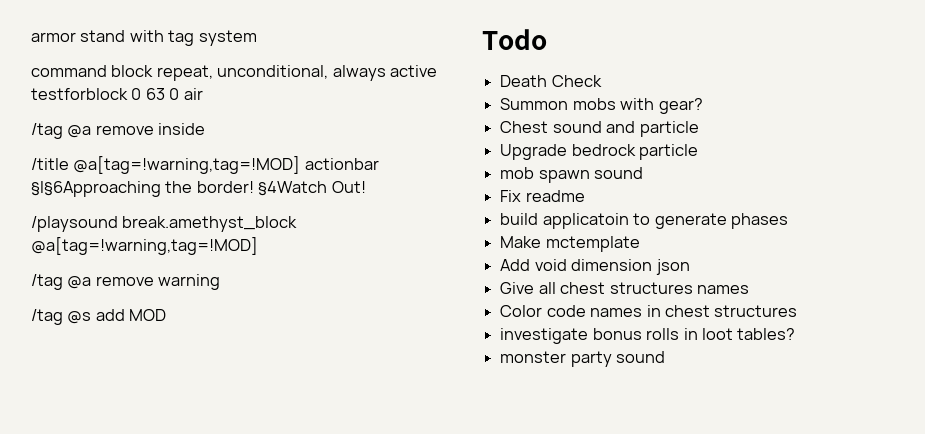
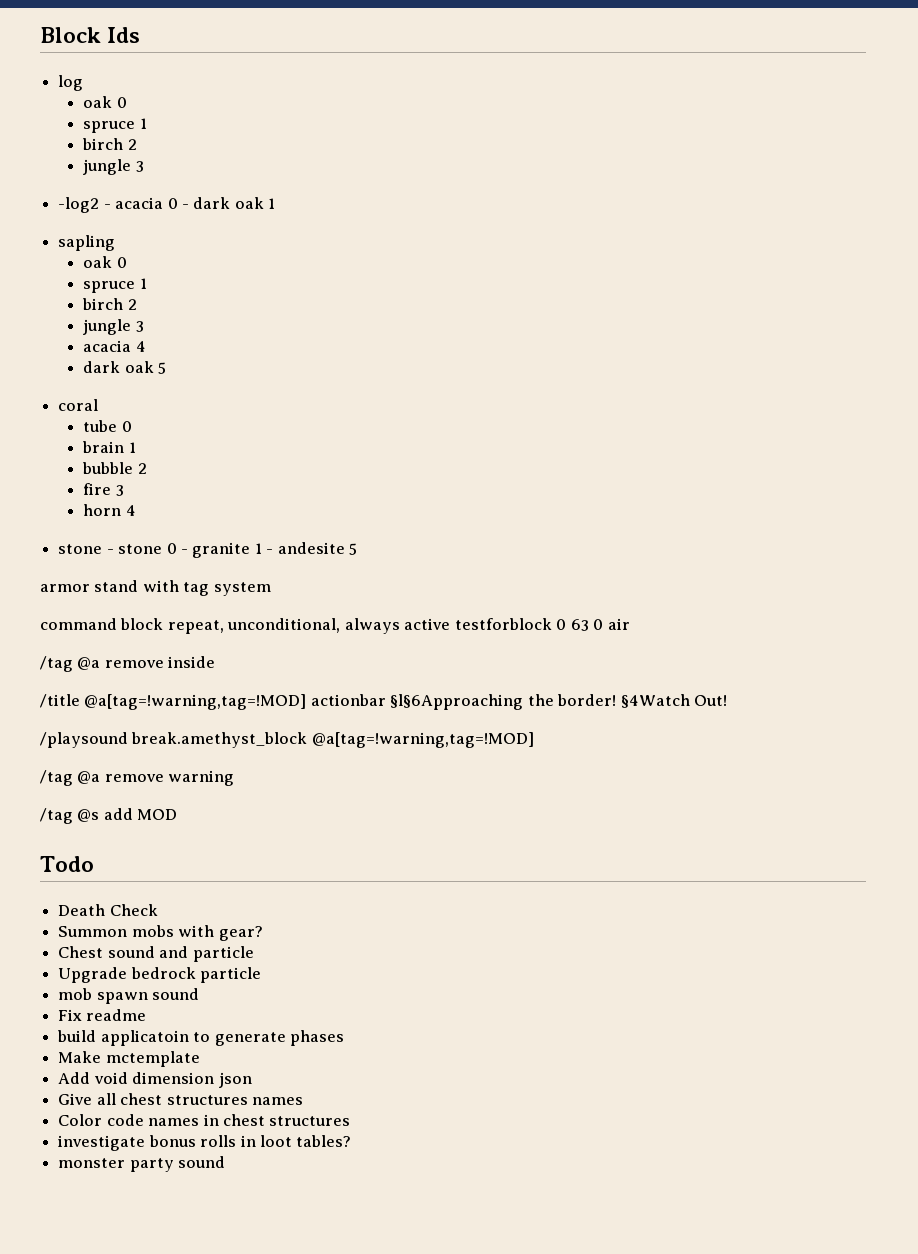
(31, 37) none -> [40,27,141,43] [58,75,84,91] [83,96,127,108] [83,118,147,133] [82,138,137,150] [83,159,144,175] [58,197,276,213] [58,235,116,251] [83,256,127,268] [83,278,147,293] [82,298,137,310] [83,319,144,335] [83,340,146,352] [83,361,167,374] [58,399,99,411] [83,420,132,432] [82,441,136,453] [82,462,147,474] [83,483,124,496] [83,504,136,516] [58,542,358,558] Block Ids // log // oak 0 // spruce 1 // birch 2 // jungle 3 // -log2 - acacia 0 - dark oak 1 // sapling // oak 0 // spruce 1 // birch 2 // jungle 3 // acacia 4 // dark oak 5 // coral // tube 0 // brain 1 // bubble 2 // fire 3 // horn 4 // stone - stone 0 - granite 1 - andesite 5 //

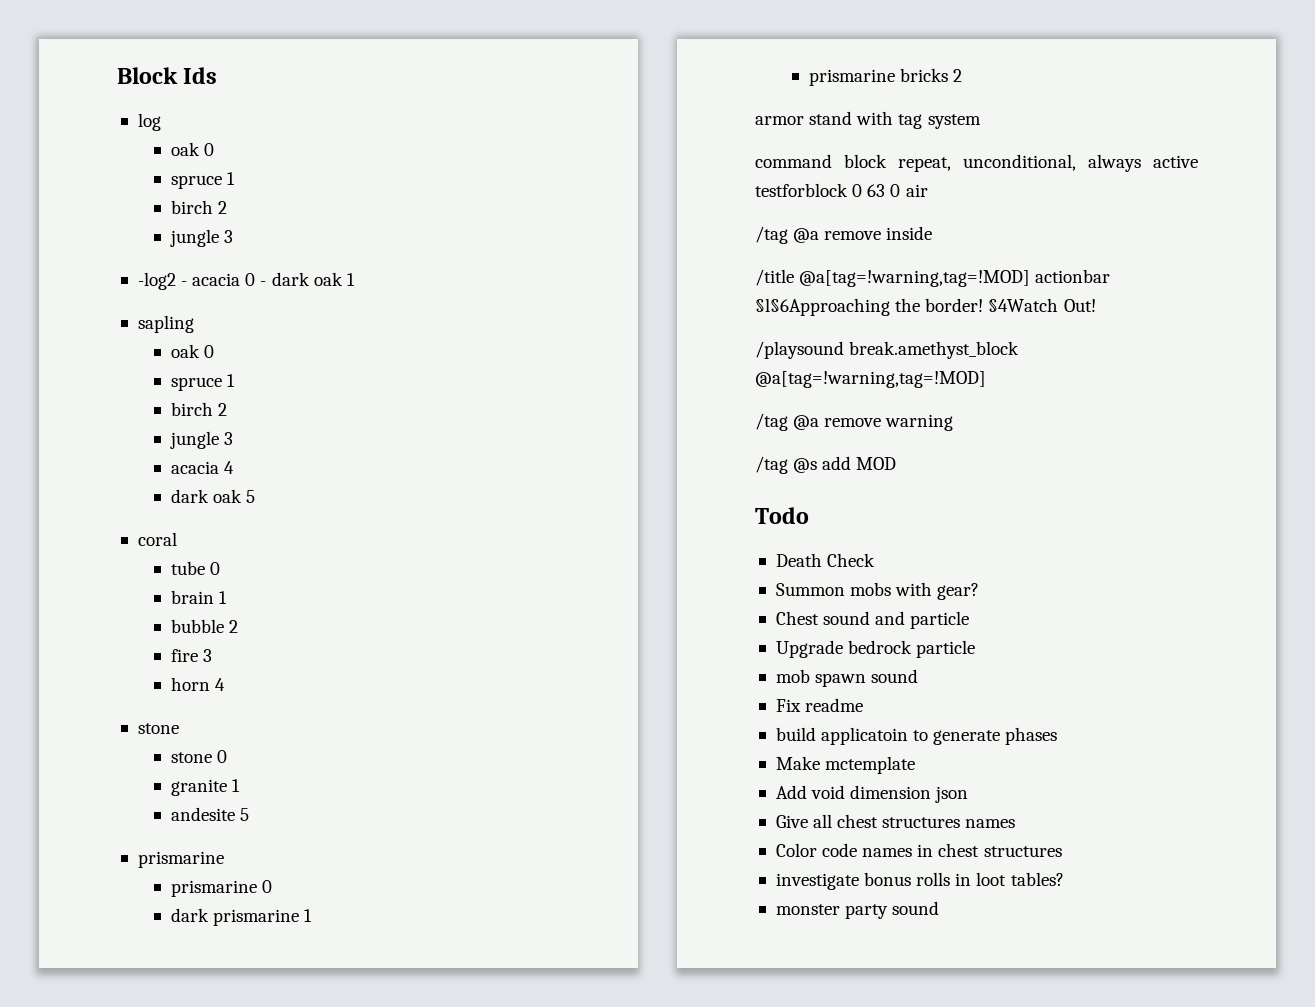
[106,549,114,554] - -> (179, 728) //
[180,549,188,554] - -> (228, 756) //
[266,549,274,554] - -> (241, 785) //
(358, 549) none -> [137,851,224,868] [170,880,273,897] [170,908,313,926] [808,68,963,86] // prismarine // prismarine 0 // dark prismarine 1 // prismarine bricks 2

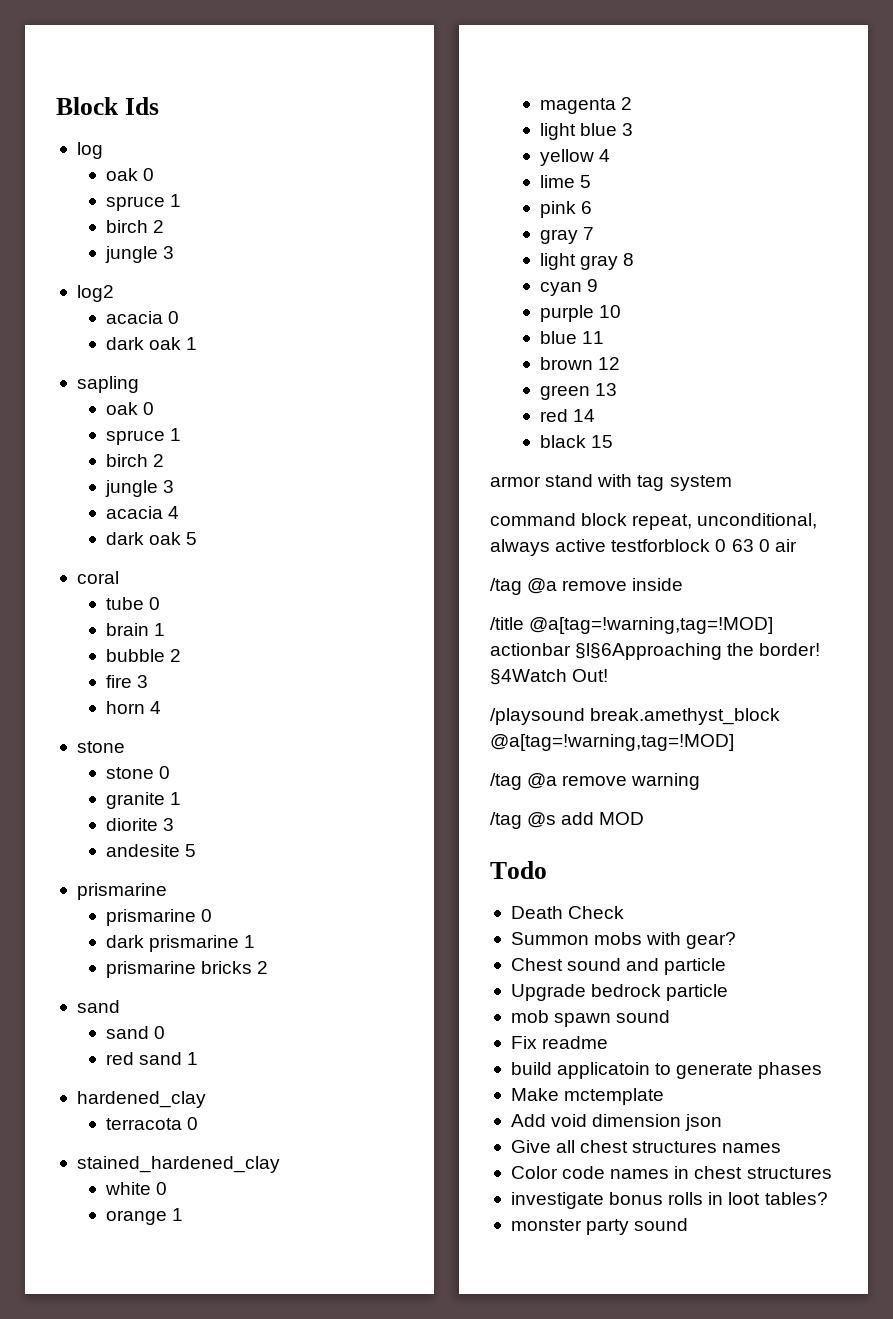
[137,272,188,290] -log2 - -> [76,285,114,302] log2 //
[260,281,267,286] - -> (180, 317) //
(241, 785) none -> [106,818,175,831] // diorite 3
(963, 75) none -> [76,1000,120,1013] [106,1026,166,1039] [106,1052,199,1065] [76,1091,206,1108] [106,1117,199,1130] [76,1156,280,1173] [105,1182,168,1195] [106,1208,184,1225] [540,97,633,114] [540,123,634,140] [540,149,611,166] [540,175,592,188] [540,201,593,218] [540,227,595,244] [540,253,635,270] [540,279,599,296] [540,305,622,322] [540,331,605,344] [540,357,621,370] [540,383,618,400] [540,409,596,422] [540,435,614,448] // sand // sand 0 // red sand 1 // hardened_clay // terracota 0 // stained_hardened_clay // white 0 // orange 1 // magenta 2 // light blue 3 // yellow 4 // lime 5 // pink 6 // gray 7 // light gray 8 // cyan 9 // purple 10 // blue 11 // brown 12 // green 13 // red 14 // black 15

